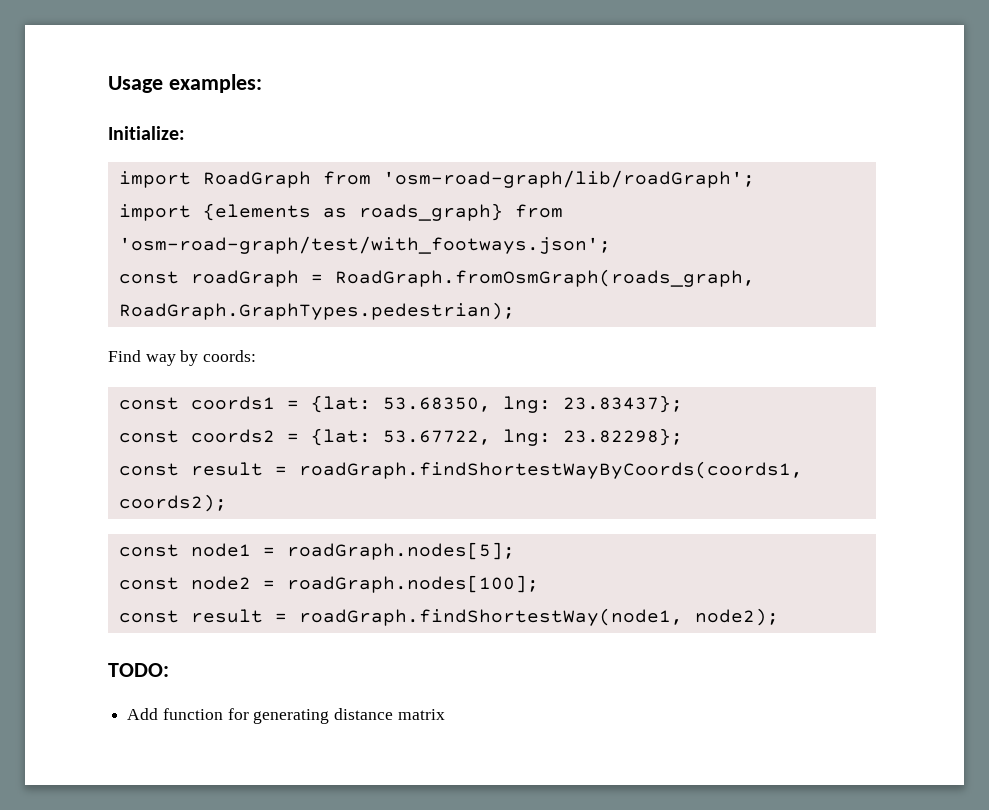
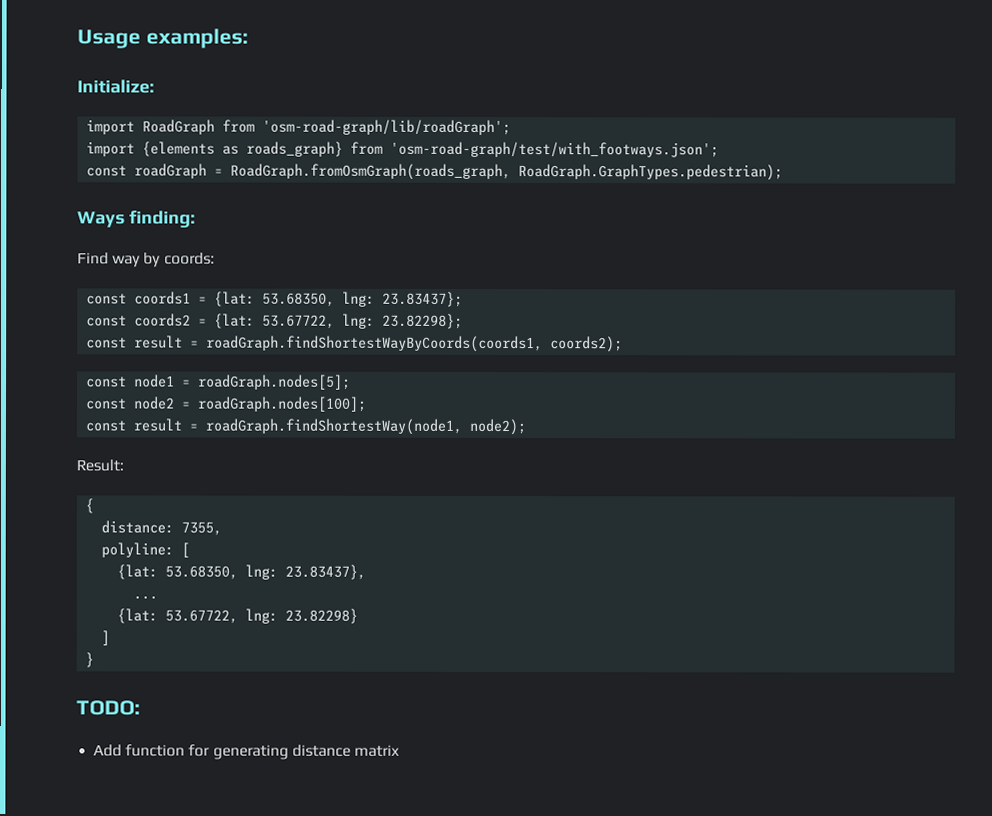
(515, 311) none -> [77,210,196,228] // Ways finding:
(779, 617) none -> [76,459,124,472] [85,498,95,514] [101,520,223,536] [101,542,191,558] [117,564,367,580] [133,595,159,600] [117,608,359,624] [101,630,111,646] [85,652,95,668] // Result: // { // distance: 7355, // polyline: [ // {lat: 53.68350, lng: 23.83437}, // ... // {lat: 53.67722, lng: 23.82298} // ] // }

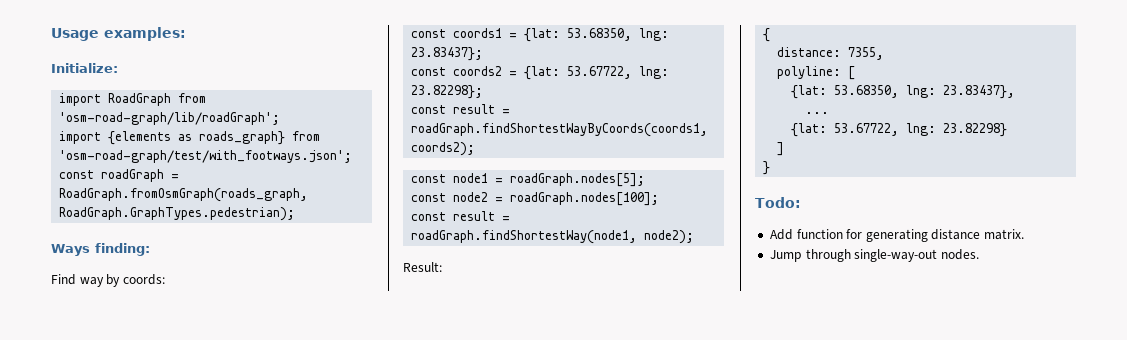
[76,700,140,716] TODO: -> [755,197,801,208] Todo:
[353,744,400,757] matrix -> [984,229,1025,240] [769,249,979,262] matrix. // Jump through single-way-out nodes.

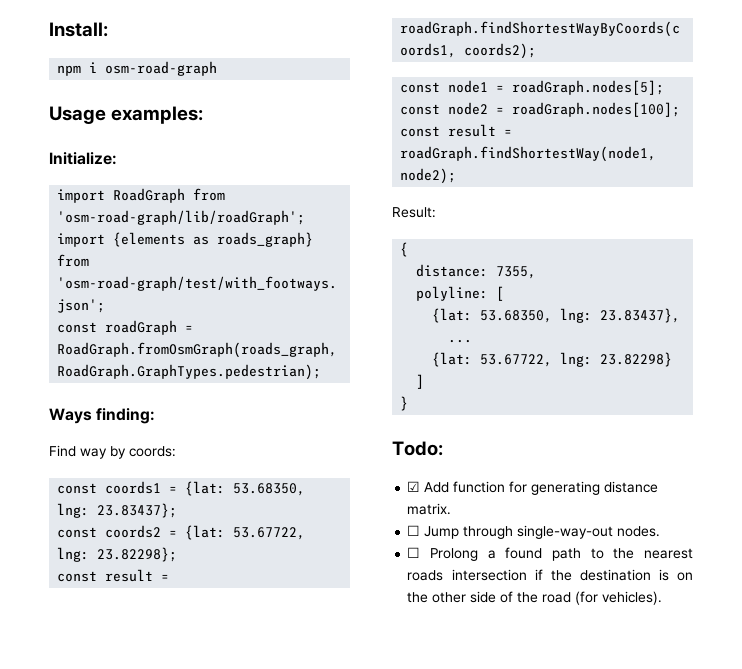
(51, 34) none -> [49,22,108,37] [57,61,218,76] Install: // npm i osm-road-graph //
(801, 202) none -> [407,481,421,492] ☑
(1025, 234) none -> [407,525,421,536] ☐
(979, 254) none -> [407,547,693,561] [407,569,693,581] [407,591,663,605] // ☐ Prolong a found path to the nearest roads intersection if the destination is on the other side of the road (for vehicles).

